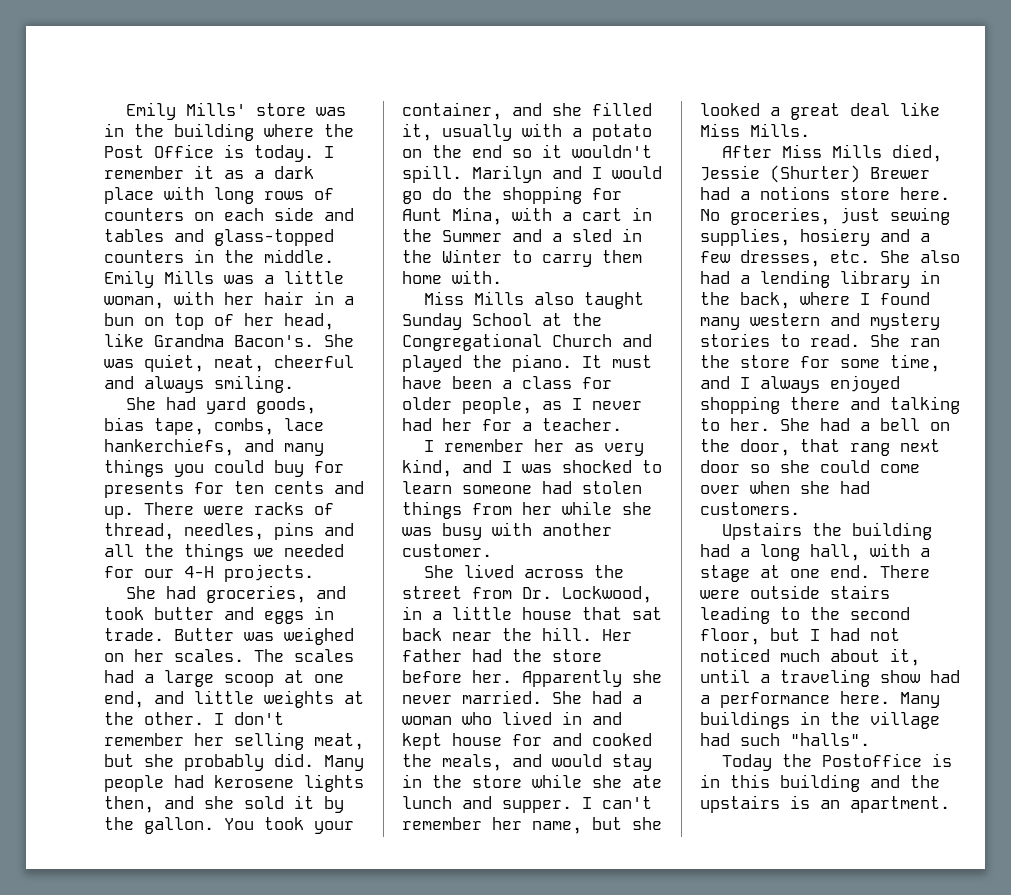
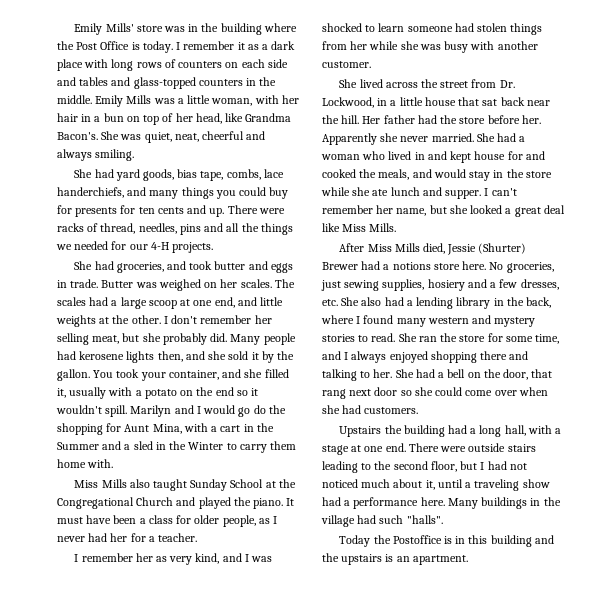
[104,438,234,456] hankerchiefs, -> [57,187,124,198] handerchiefs,

